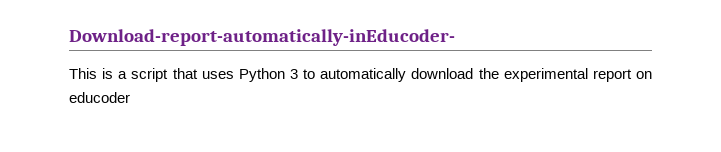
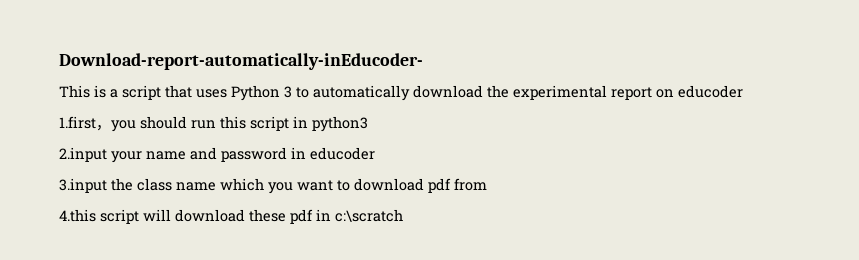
(130, 97) none -> [59,116,368,132] [59,147,375,163] [59,178,487,194] [59,209,403,224] // 1.first，you should run this script in python3 // 2.input your name and password in educoder // 3.input the class name which you want to download pdf from // 4.this script will download these pdf in c:\scratch

